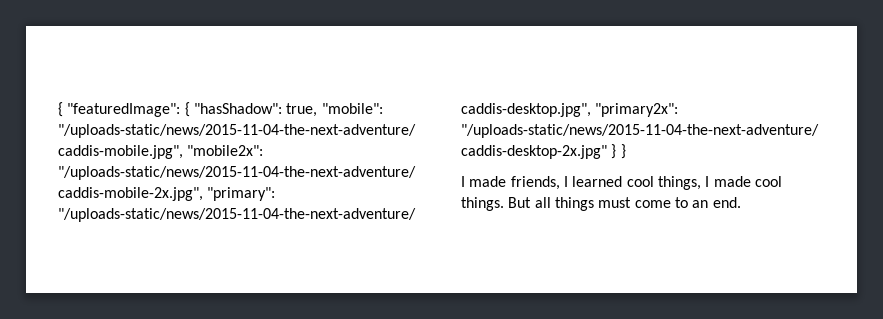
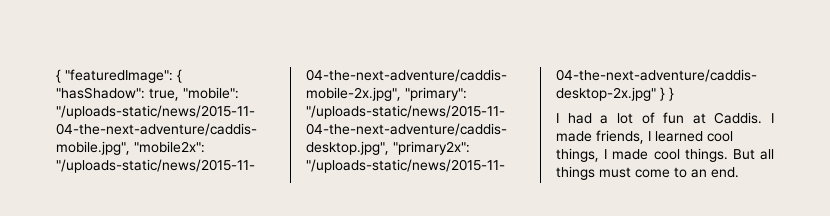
(465, 181) none -> [567,112,774,124] had a lot of fun at Caddis. I

